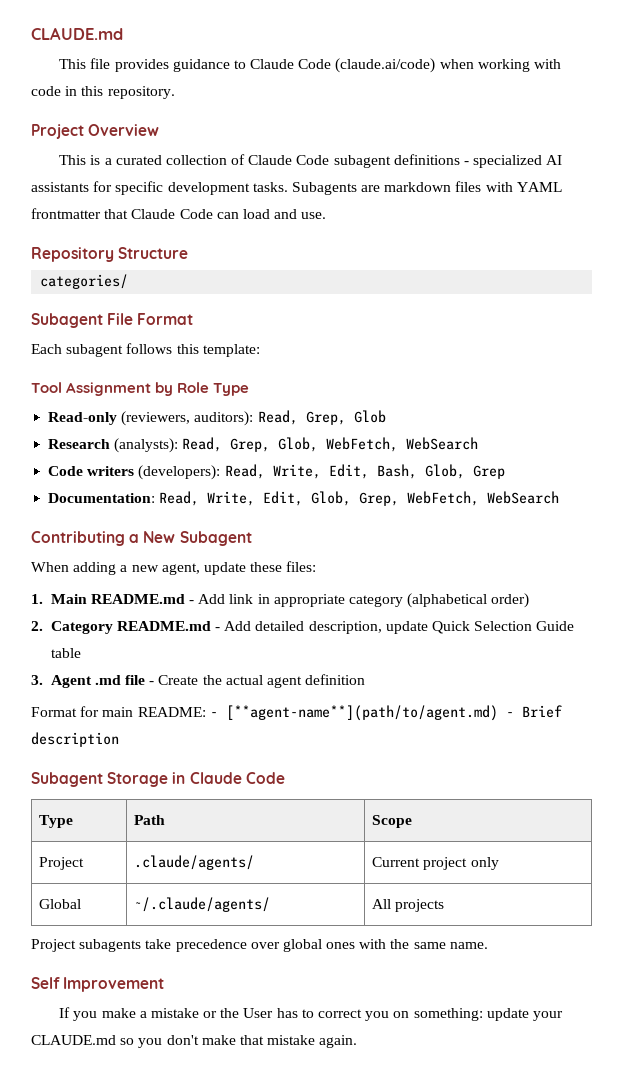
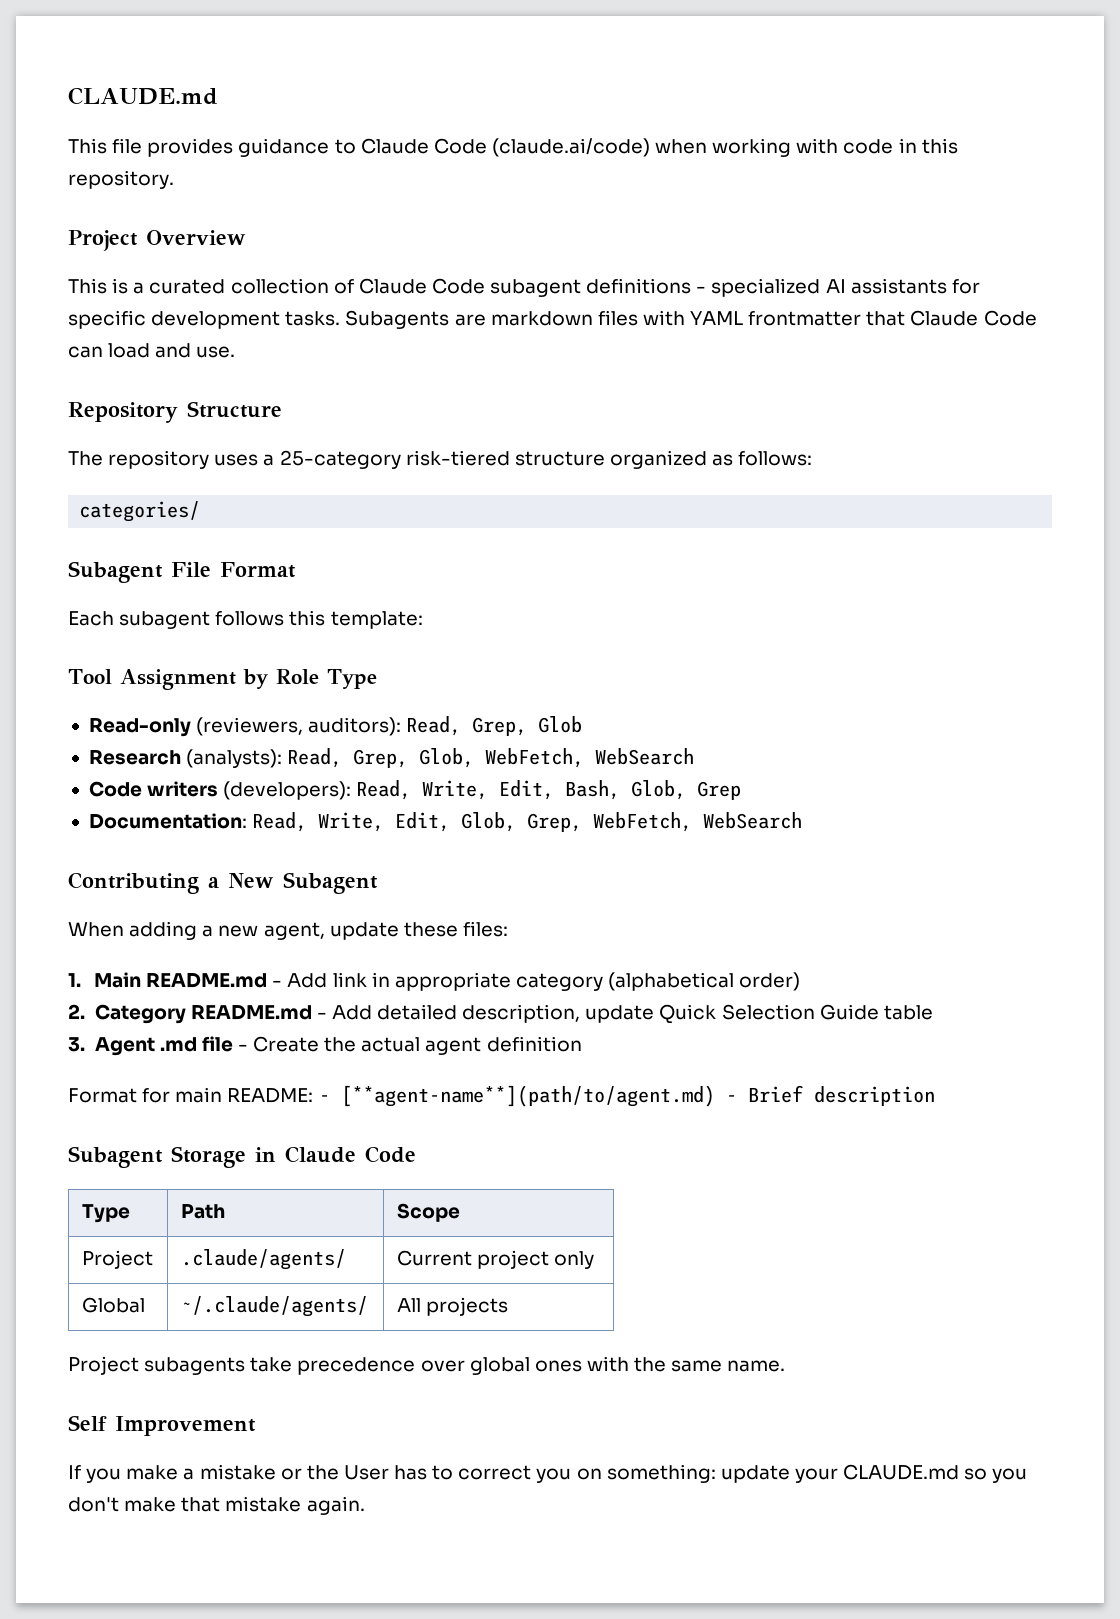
(189, 253) none -> [68,450,813,469] // The repository uses a 25-category risk-tiered structure organized as follows:

